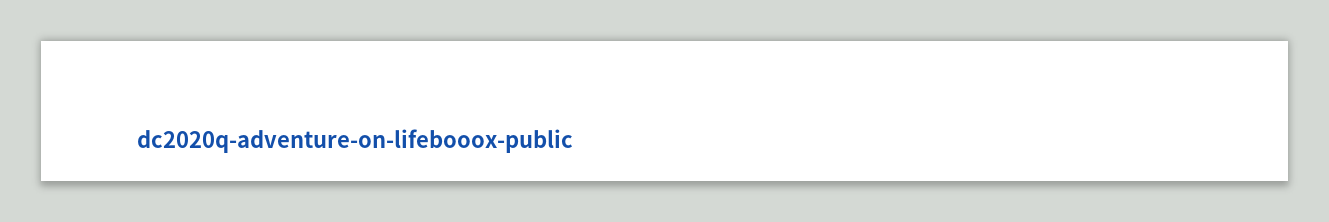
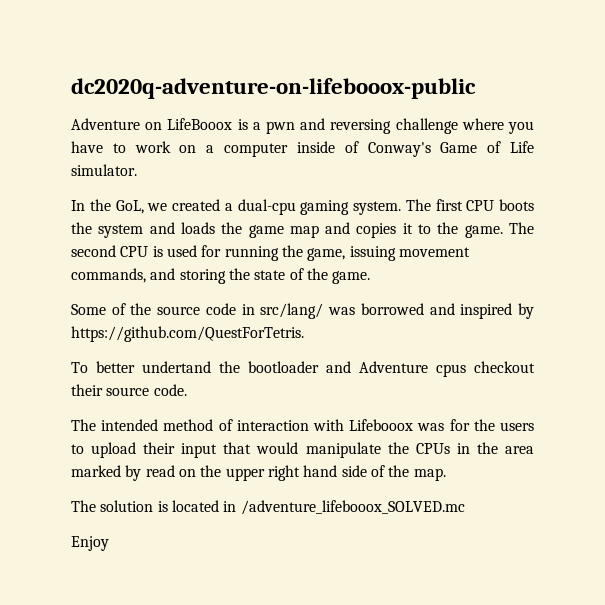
(573, 141) none -> [71,118,534,134] [71,141,534,157] [71,164,137,176] [71,199,534,215] [71,222,535,238] [71,245,470,261] [71,268,371,284] [71,303,534,319] [71,326,304,342] [71,361,535,377] [71,384,187,396] [71,419,534,431] [71,442,535,458] [71,465,446,481] [71,500,465,515] [71,536,109,551] // Adventure on LifeBooox is a pwn and reversing challenge where you have to work on a computer inside of Conway's Game of Life simulator. // In the GoL, we created a dual-cpu gaming system. The first CPU boots the system and loads the game map and copies it to the game. The second CPU is used for running the game, issuing movement commands, and storing the state of the game. // Some of the source code in src/lang/ was borrowed and inspired by https://github.com/QuestForTetris. // To better undertand the bootloader and Adventure cpus checkout their source code. // The intended method of interaction with Lifebooox was for the users to upload their input that would manipulate the CPUs in the area marked by read on the upper right hand side of the map. // The solution is located in /adventure_lifebooox_SOLVED.mc // Enjoy

